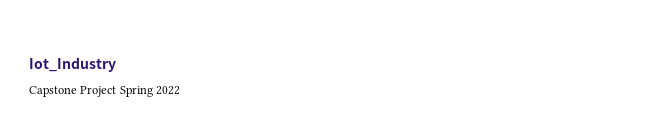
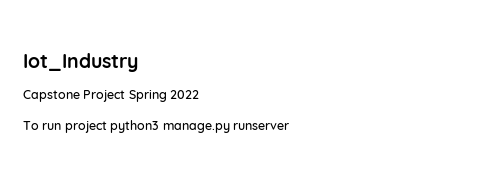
(181, 90) none -> [23,120,289,133] // To run project python3 manage.py runserver

